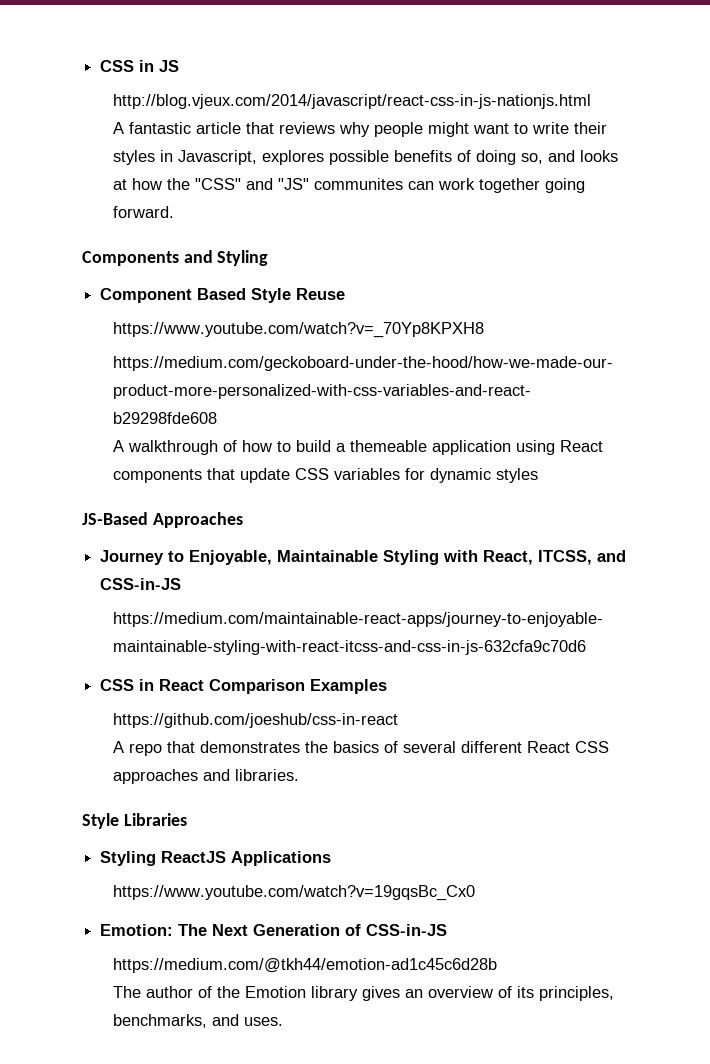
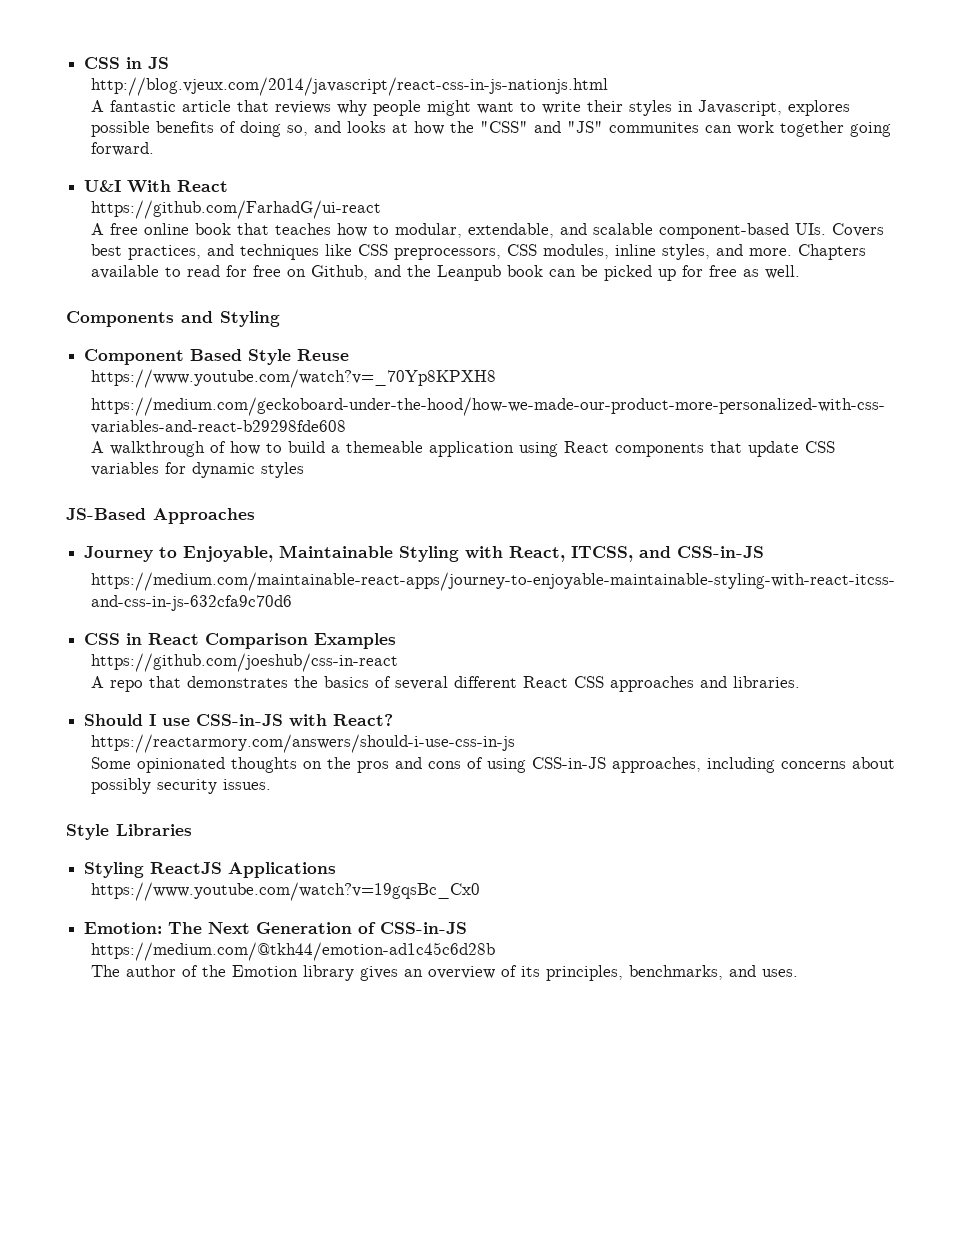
(174, 212) none -> [84,180,229,193] [90,200,381,219] [90,223,884,239] [90,244,866,260] [90,265,800,281] // U&I With React // https://github.com/FarhadG/ui-react // A free online book that teaches how to modular, extendable, and scalable component-based UIs. Covers best practices, and techniques like CSS preprocessors, CSS modules, inline styles, and more. Chapters available to read for free on Github, and the Leanpub book can be picked up for free as well.
(299, 775) none -> [84,714,394,727] [90,734,515,753] [90,757,895,773] [90,778,271,794] // Should I use CSS-in-JS with React? // https://reactarmory.com/answers/should-i-use-css-in-js // Some opinionated thoughts on the pros and cons of using CSS-in-JS approaches, including concerns about possibly security issues.

